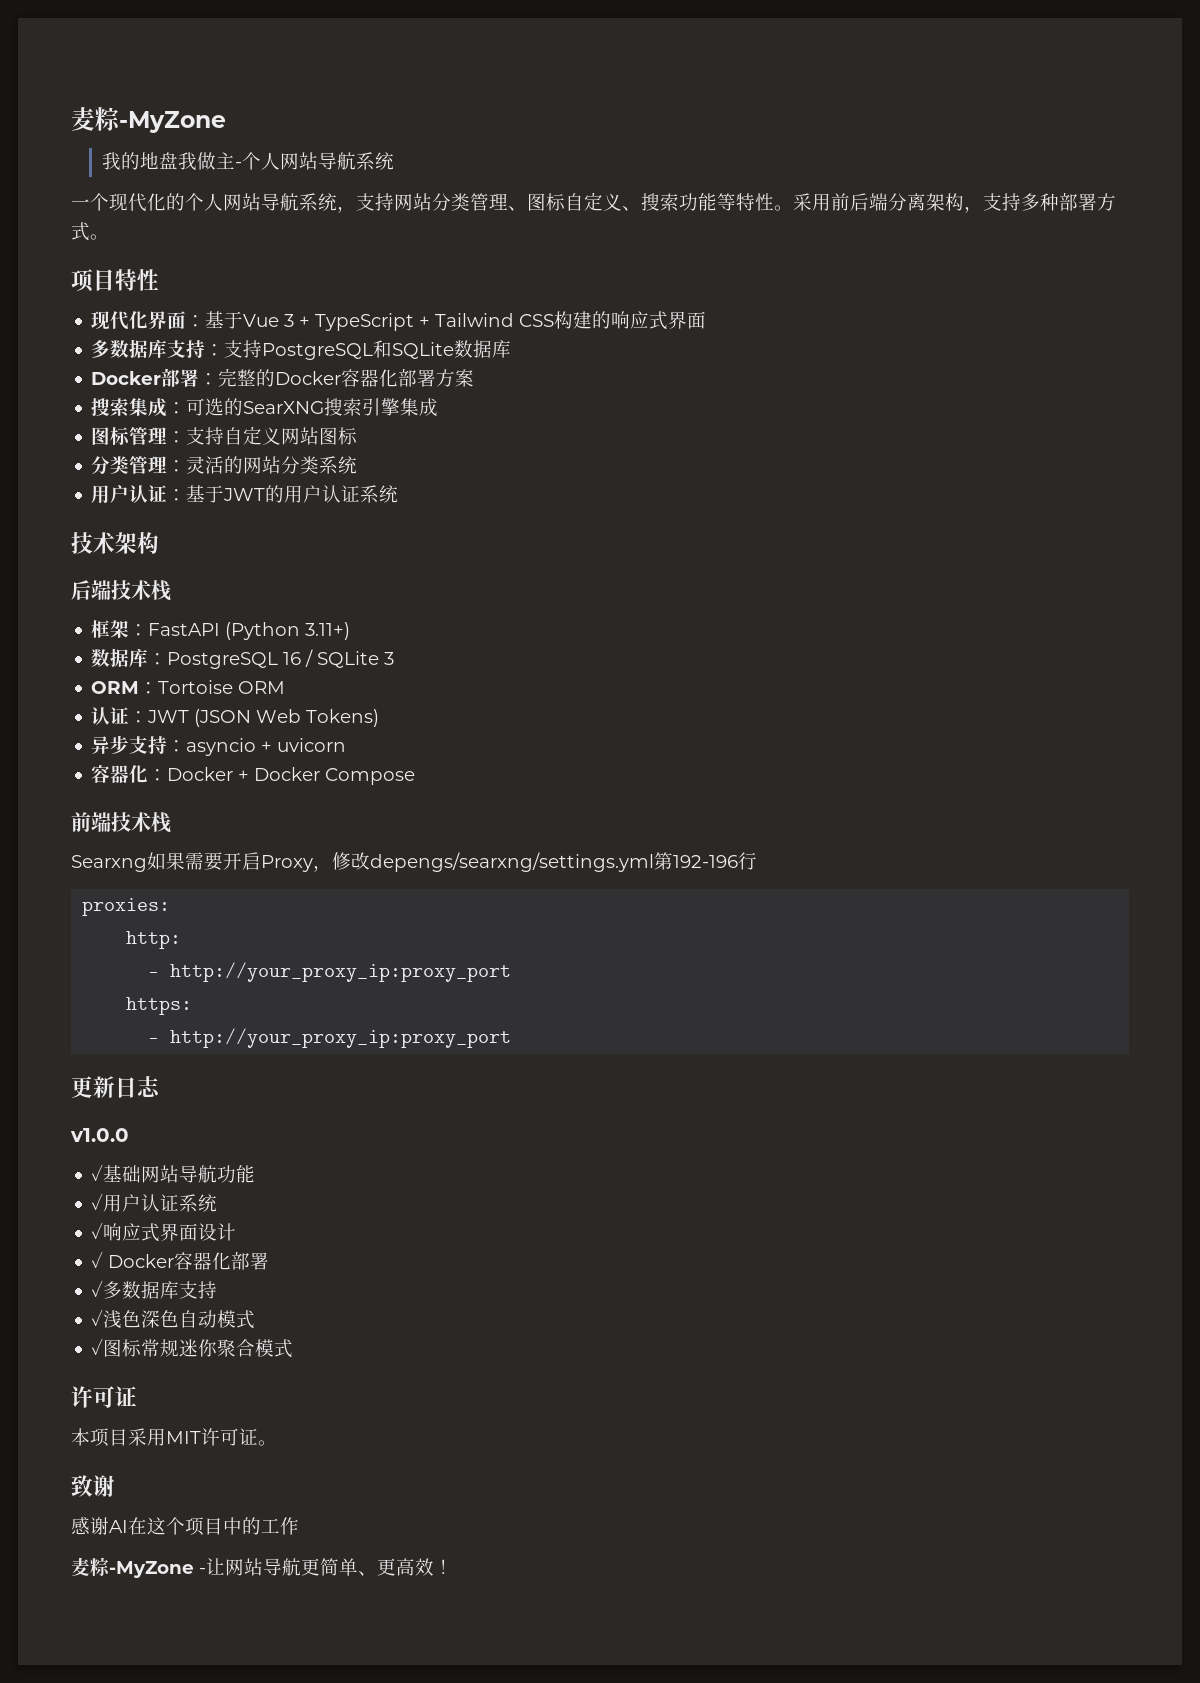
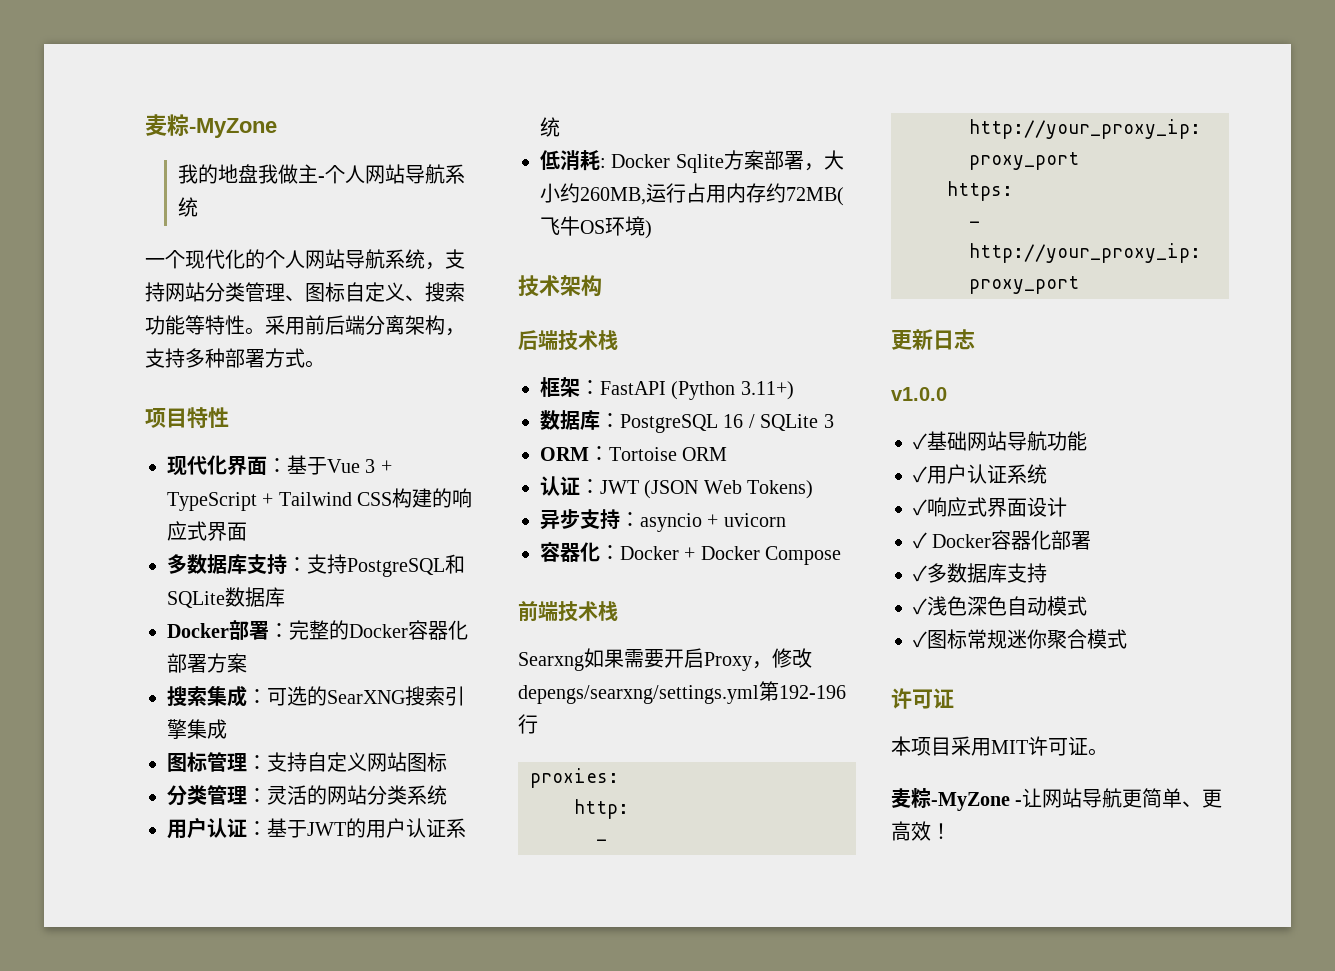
(399, 494) none -> [540,150,844,173] [540,183,844,206] [540,216,652,239] // 低消耗: Docker Sqlite方案部署，大小约260MB,运行占用内存约72MB(飞牛OS环境)
[71,1475,115,1497] [71,1517,299,1536] // 致谢 // 感谢AI在这个项目中的工作 -> (1108, 752) none

